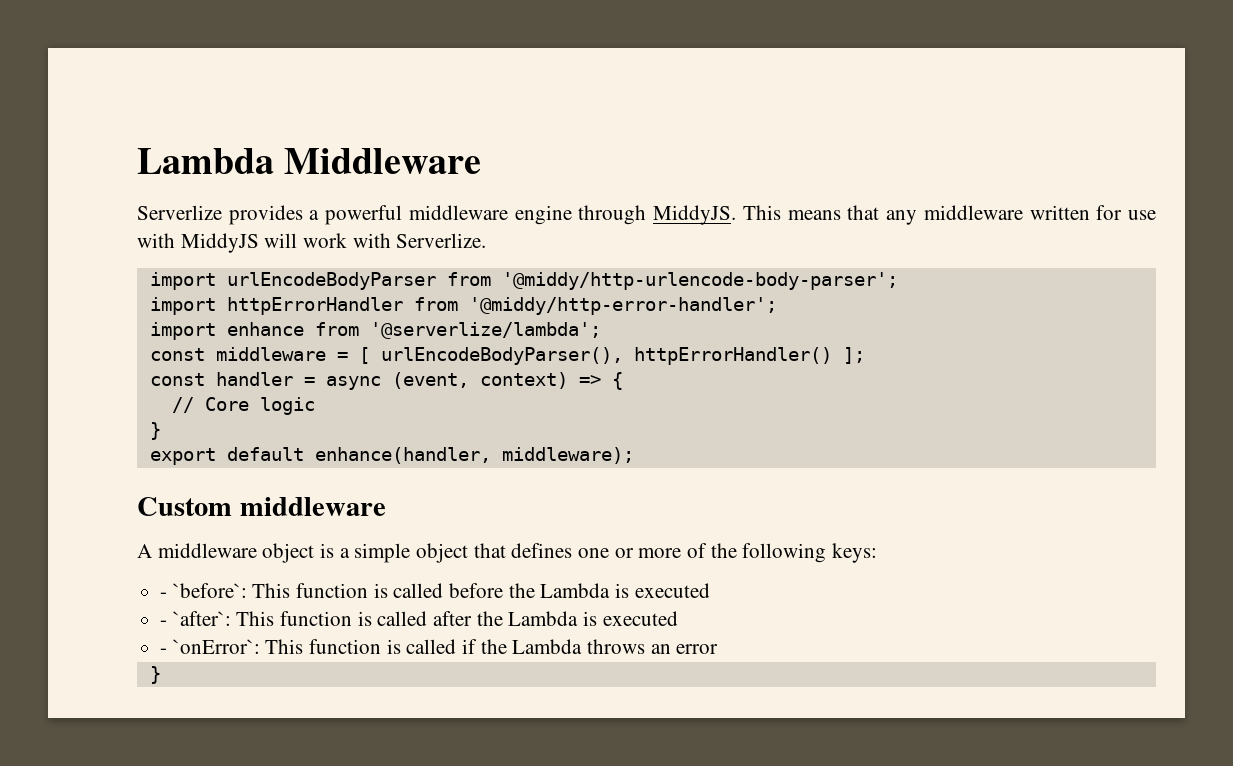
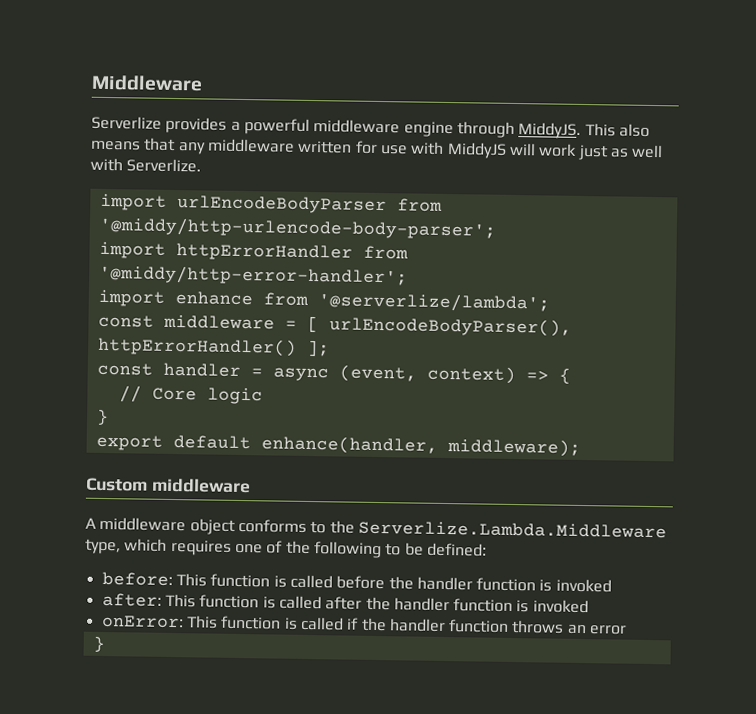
[137,148,274,174] Lambda -> (91, 83) none
(781, 212) none -> [618,123,650,137] also
(348, 240) none -> [577,144,664,161] just as well
[320,543,878,563] [160,583,247,598] is a simple object that defines one or more of the following keys: // - `before`: -> [237,518,667,539] [85,538,487,559] [101,571,173,587] conforms to the Serverlize.Lambda.Middleware type, which requires one of the following to be defined: // before:
[540,583,710,598] [160,611,231,626] Lambda is executed // - `after`: -> [416,576,612,593] [101,592,162,607] handler function is invoked // after:
[508,611,678,626] [160,639,260,654] Lambda is executed // - `onError`: -> [393,597,589,614] [101,614,184,629] handler function is invoked // onError:
[512,639,583,654] Lambda -> [388,618,510,633] handler function

